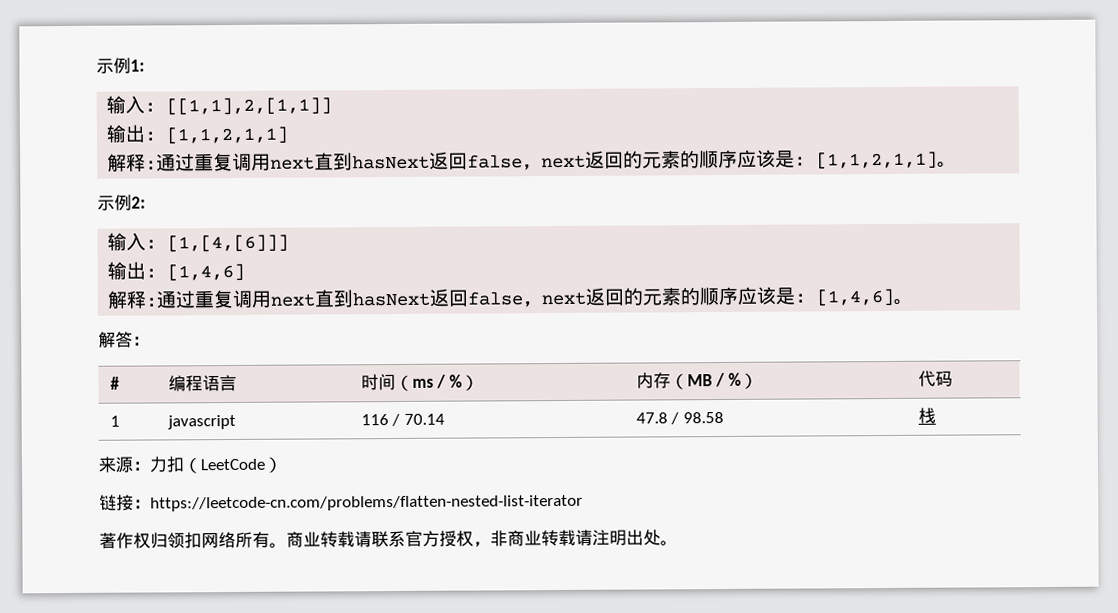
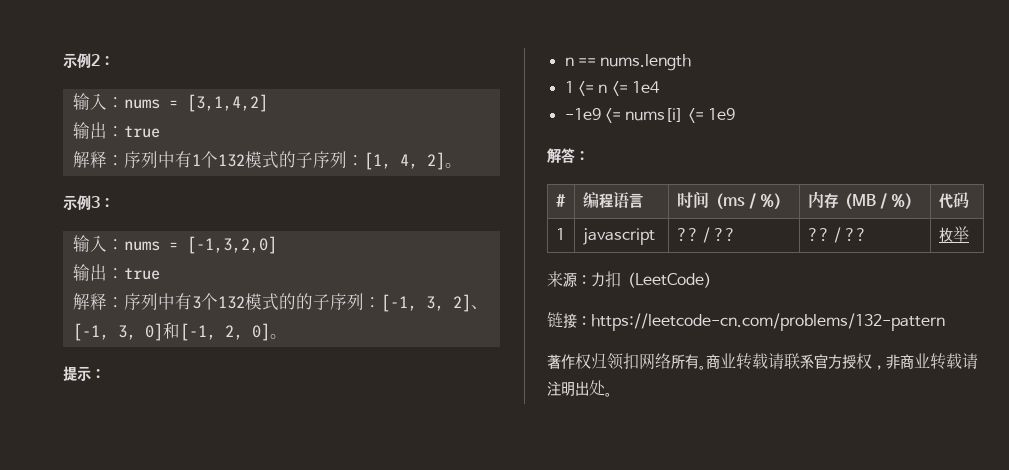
[96,57,145,74] [106,95,333,116] [106,124,290,145] [107,149,939,172] 示例1: // 输入: [[1,1],2,[1,1]] // 输出: [1,1,2,1,1] // 解释:通过重复调用next直到hasNext返回false，next返回的元素的顺序应该是: [1,1,2,1,1] -> [63,53,114,68] [72,93,268,112] [72,122,160,139] [72,151,445,170] 示例2： // 输入：nums = [3,1,4,2] // 输出：true // 解释：序列中有1个132模式的子序列：[1, 4, 2]
[131,196,146,209] [107,232,290,253] [107,261,246,282] [107,286,914,309] 2: // 输入: [1,[4,[6]]] // 输出: [1,4,6] // 解释:通过重复调用next直到hasNext返回false，next返回的元素的顺序应该是: [1,4,6]。 -> [91,196,114,208] [72,235,277,254] [72,264,160,281] [72,293,488,312] [72,322,287,341] [63,366,105,381] [564,54,692,71] [564,81,660,96] [564,108,735,123] 3： // 输入：nums = [-1,3,2,0] // 输出：true // 解释：序列中有3个132模式的的子序列：[-1, 3, 2]、[-1, 3, 0]和[-1, 2, 0]。 // 提示： // n == nums.length // 1 <= n <= 1e4 // -1e9 <= nums[i] <= 1e9
[360,413,445,427] [635,411,724,425] [917,407,936,424] 116 / 70.14 | 47.8 / 98.58 | 栈 -> [676,227,737,243] [807,227,868,243] [938,226,969,242] ?? / ?? | ?? / ?? | 枚举
[150,494,583,512] https://leetcode-cn.com/problems/flatten-nested-list-iterator -> [591,313,945,331] https://leetcode-cn.com/problems/132-pattern

